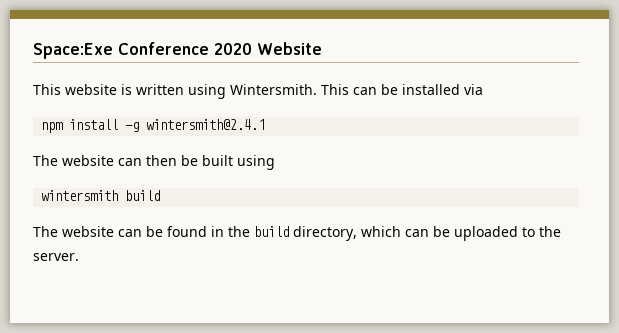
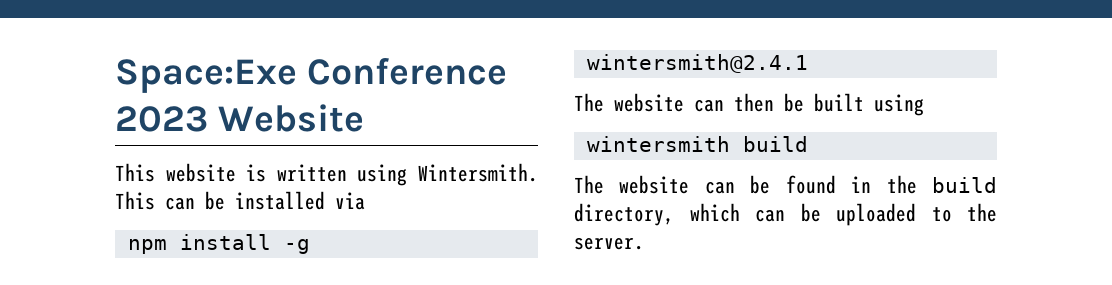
[214,43,252,55] 2020 -> [115,106,208,132] 2023

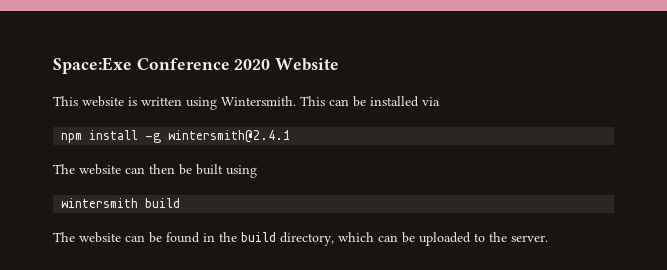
[115,106,208,132] 2023 -> [234,59,271,70] 2020

